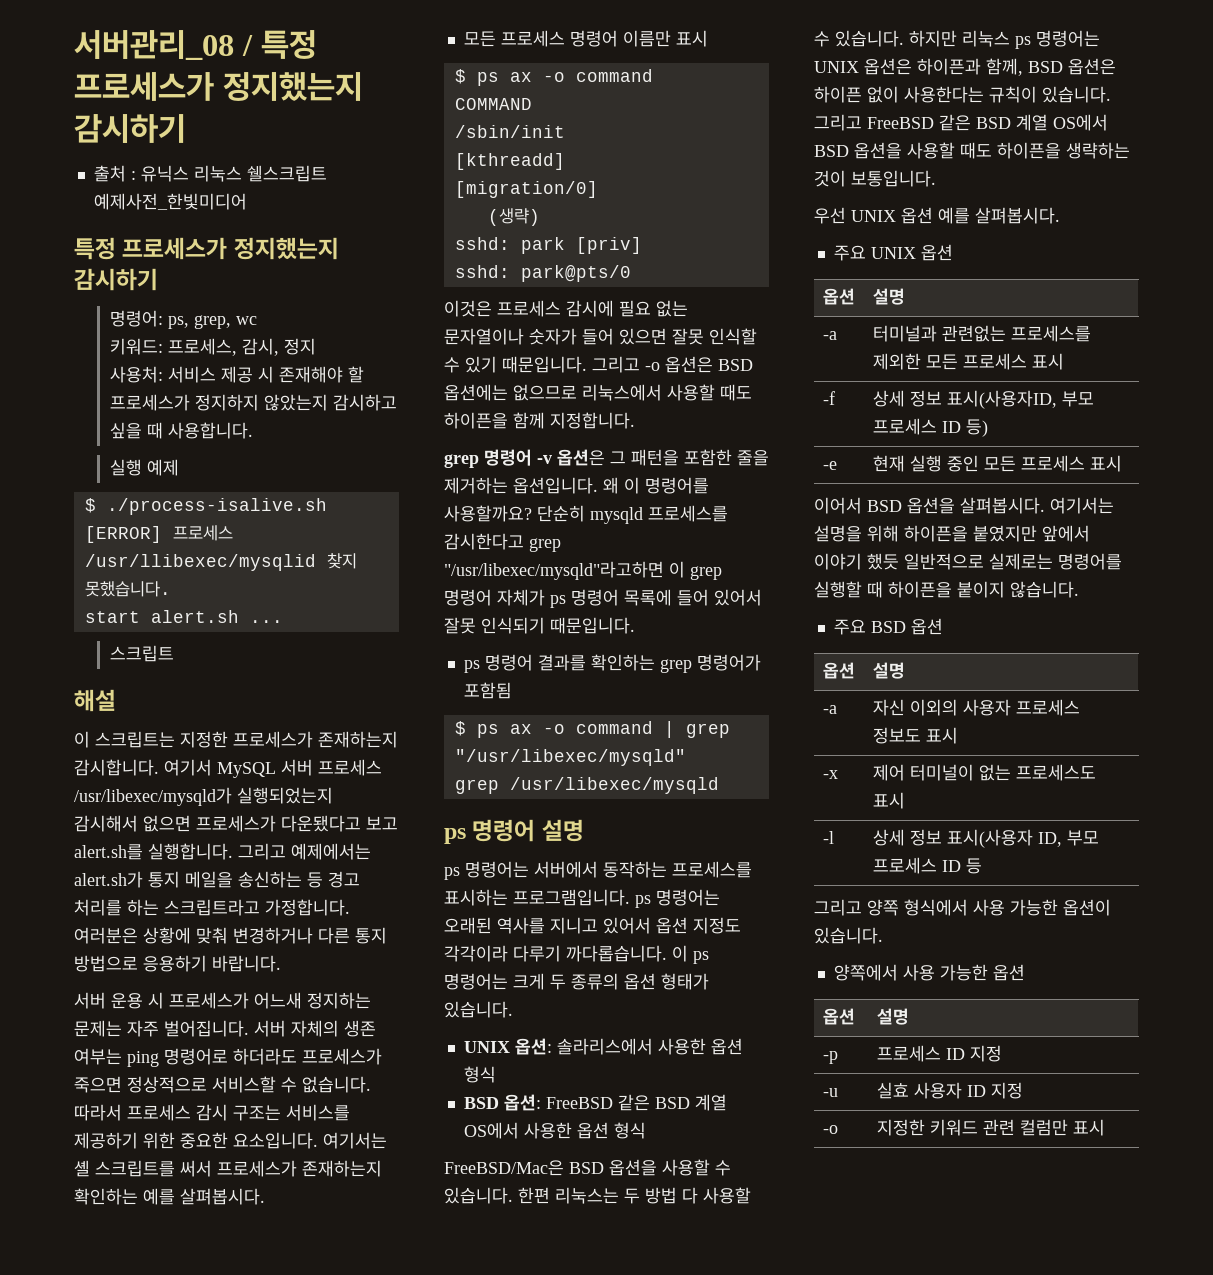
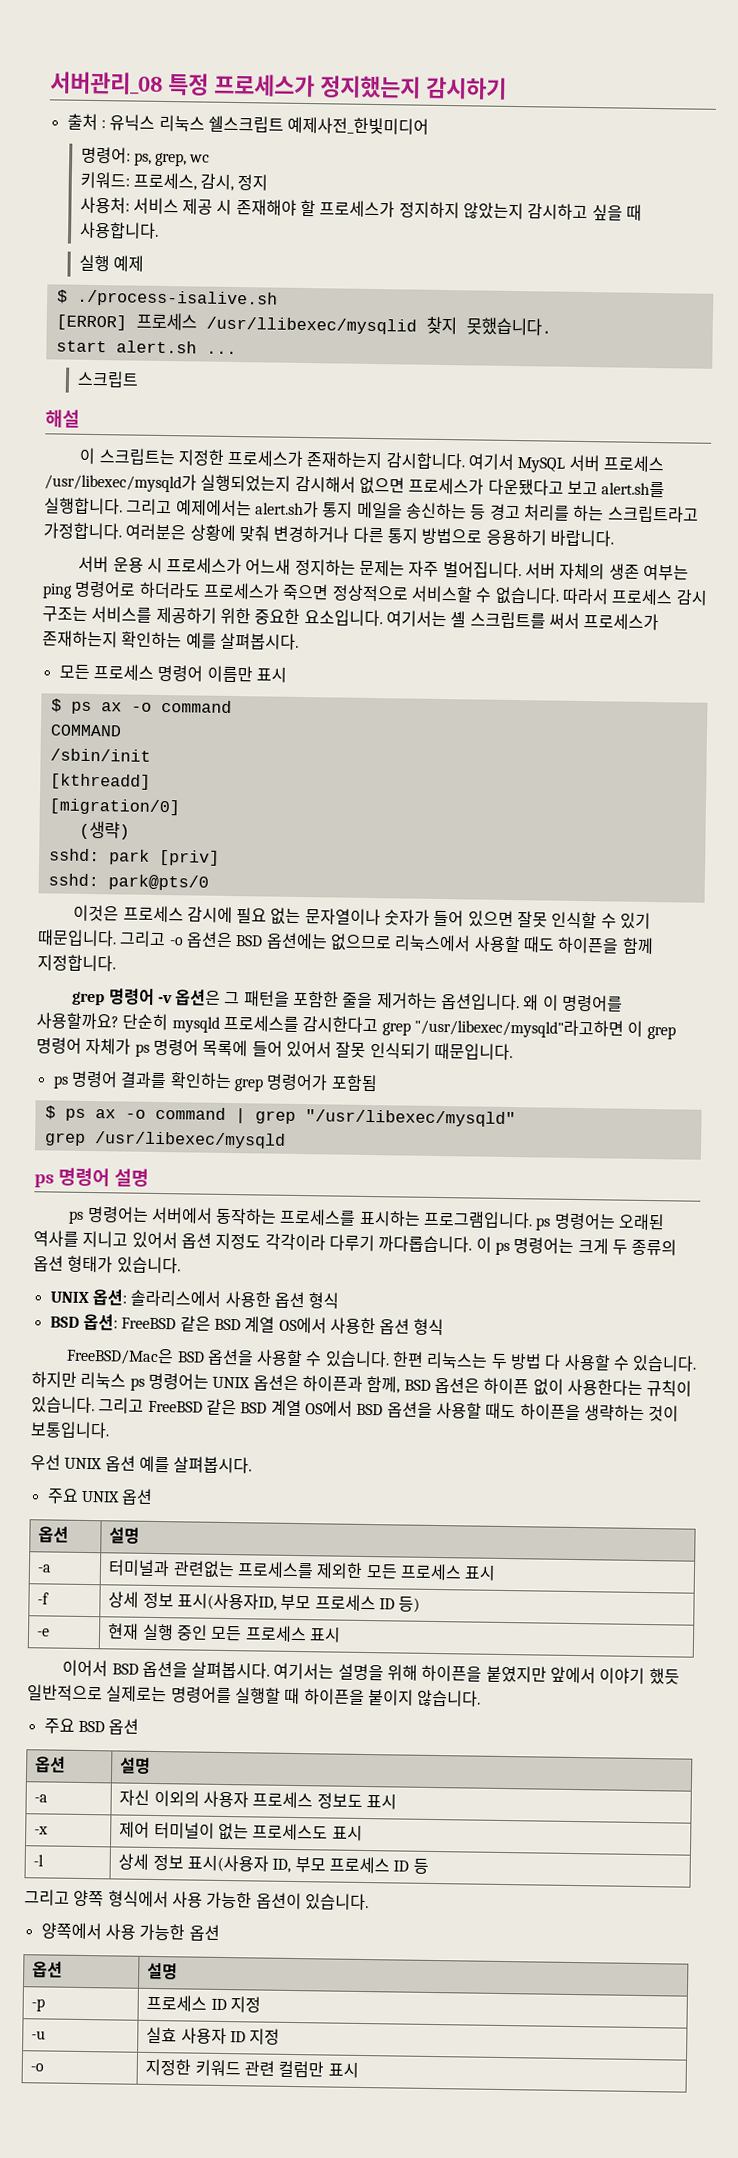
[241,35,253,56] / -> (163, 83) none
[74,237,339,260] [74,268,158,291] // 특정 프로세스가 정지했는지 감시하기 -> (430, 125) none

